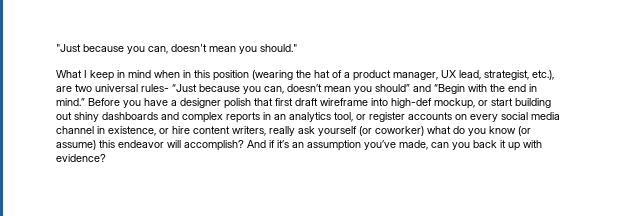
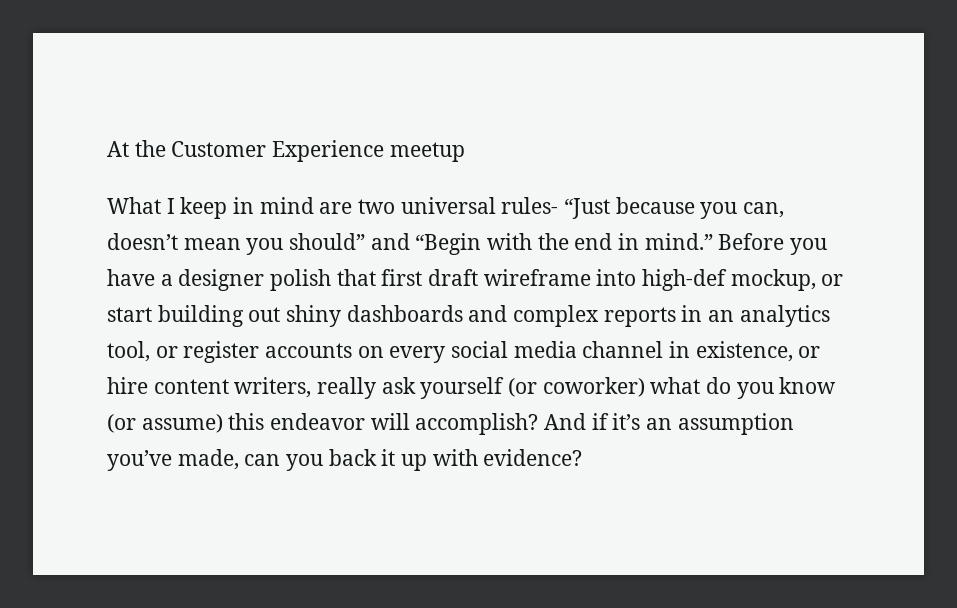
[56,44,297,54] "Just because you can, doesn't mean you should." -> [107,140,465,162] At the Customer Experience meetup
[154,70,554,81] when in this position (wearing the hat of a product manager, UX lead, strategist, etc.), -> (314, 205) none

